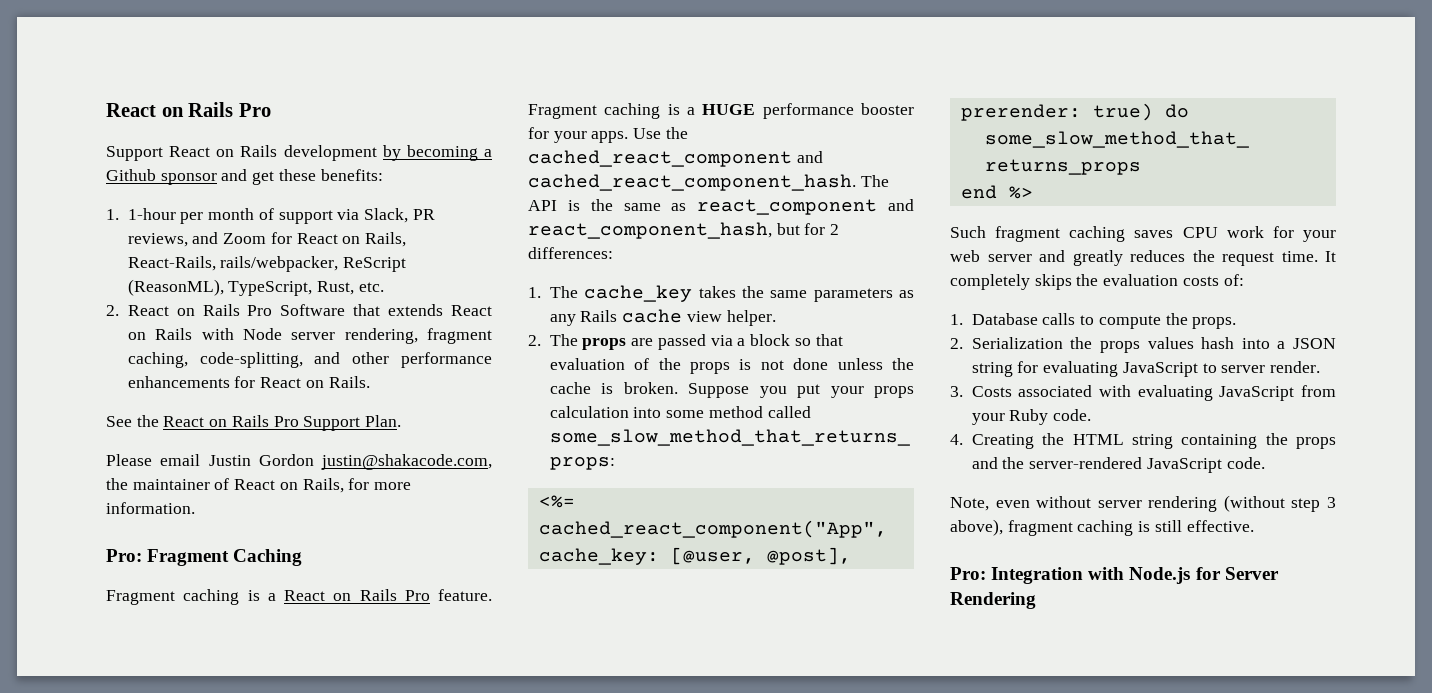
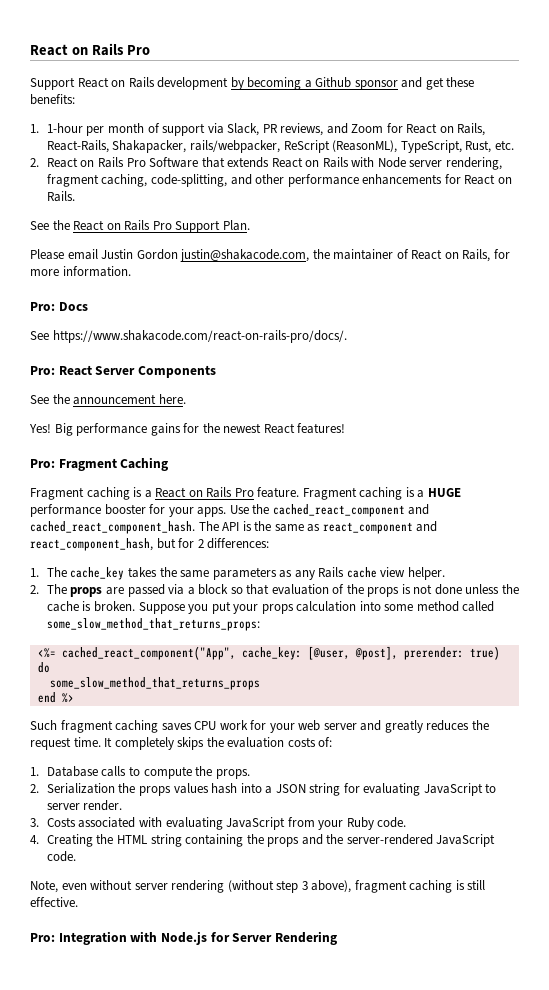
(216, 263) none -> [112,140,187,153] Shakapacker,
(195, 508) none -> [30,302,88,311] [30,330,347,343] [30,365,216,378] [30,394,186,405] [29,423,346,436] // Pro: Docs // See https://www.shakacode.com/react-on-rails-pro/docs/. // Pro: React Server Components // See the announcement here. // Yes! Big performance gains for the newest React features!

